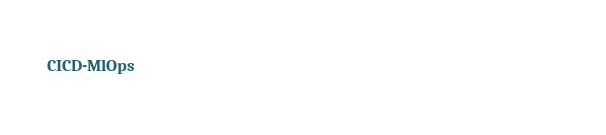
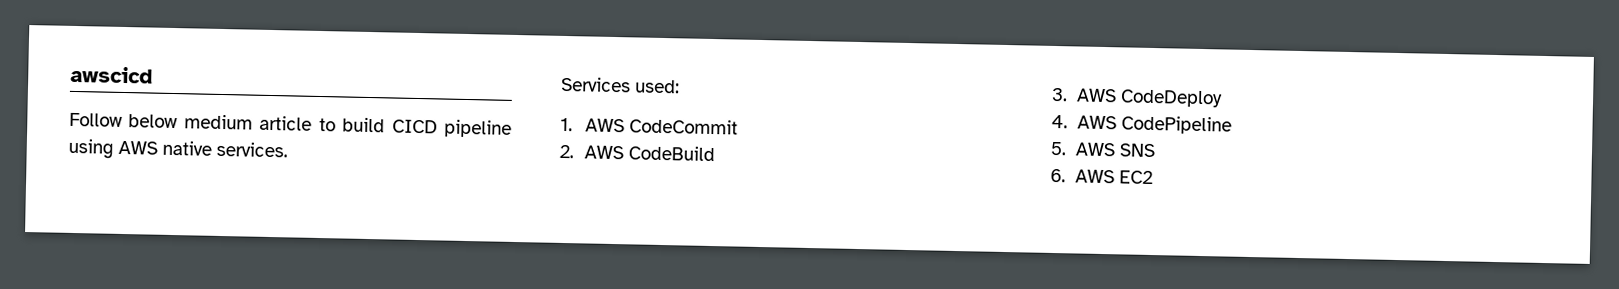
[47,59,135,74] CICD-MlOps -> [70,65,153,84] [69,112,512,138] [68,138,289,159] [561,76,681,94] [560,117,739,135] [559,144,716,162] [1051,87,1224,108] [1051,114,1232,135] [1050,141,1157,158] [1050,168,1154,185] awscicd // Follow below medium article to build CICD pipeline using AWS native services. // Services used: // 1. AWS CodeCommit // 2. AWS CodeBuild // 3. AWS CodeDeploy // 4. AWS CodePipeline // 5. AWS SNS // 6. AWS EC2

